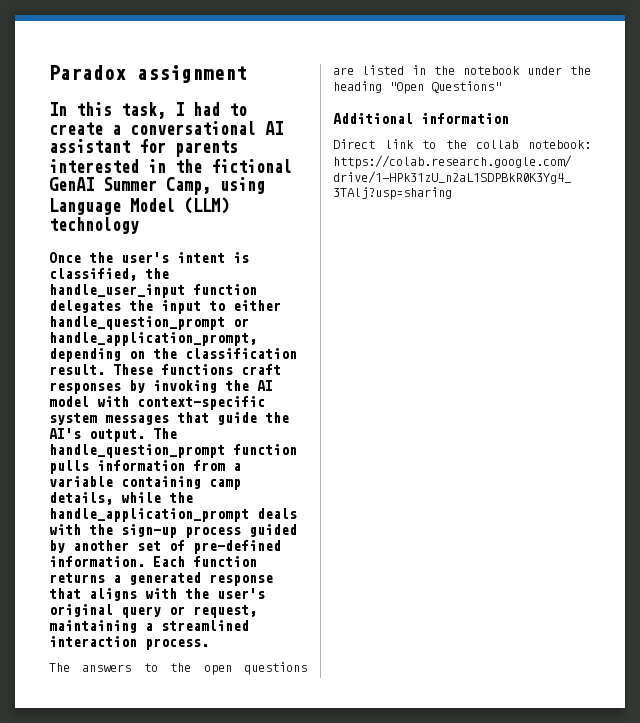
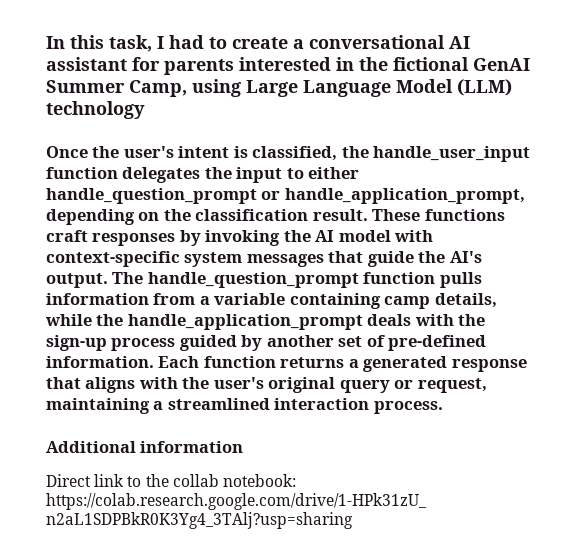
[49,65,247,83] Paradox assignment // -> (46, 42) none
(265, 185) none -> [246,80,298,97] Large
[49,662,307,675] [333,65,591,75] [333,81,501,94] // The answers to the open questions are listed in the notebook under the heading "Open Questions" -> (443, 407) none

